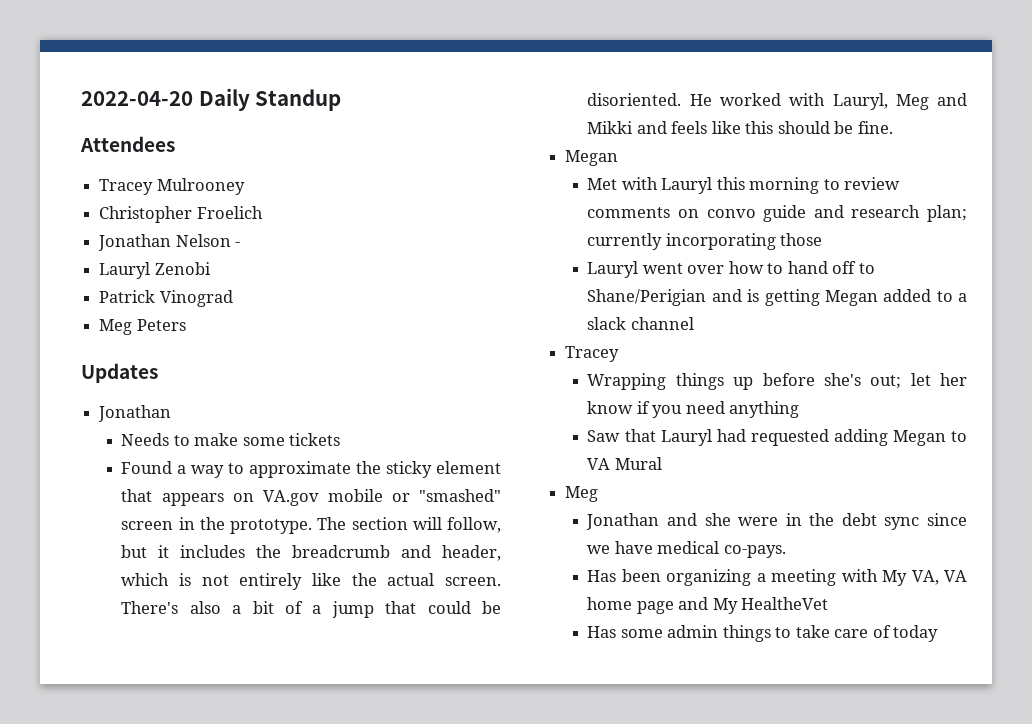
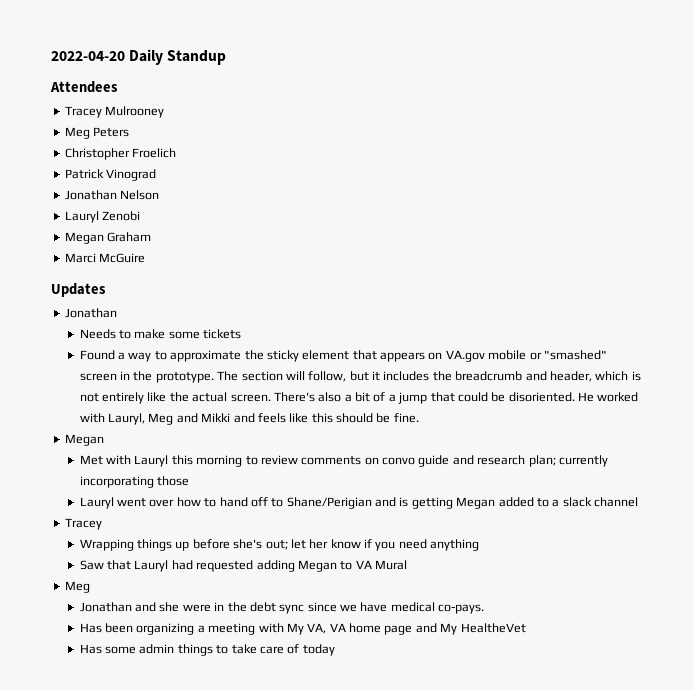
(245, 186) none -> [64,127,130,139] // Meg Peters
(263, 212) none -> [64,169,157,181] // Patrick Vinograd
[235,242,241,247] - -> (160, 195) none
[99,290,233,307] [99,319,186,335] Patrick Vinograd // Meg Peters -> [64,232,152,244] [64,253,146,263] Megan Graham // Marci McGuire

